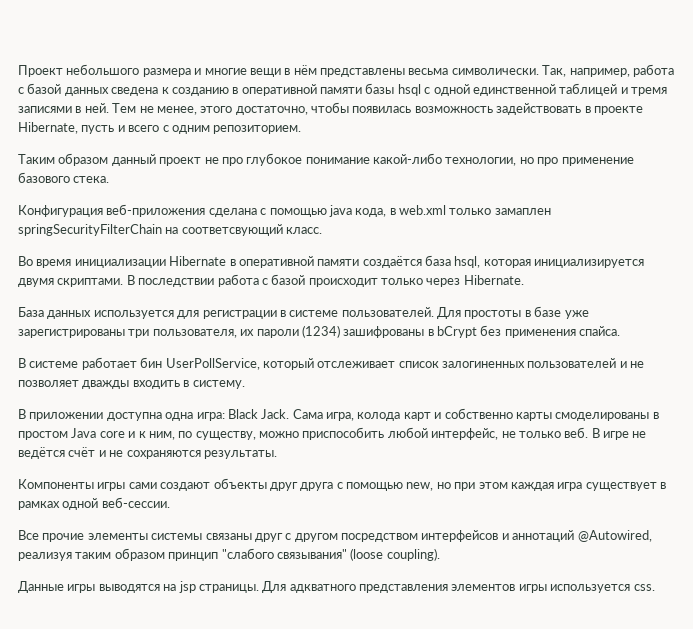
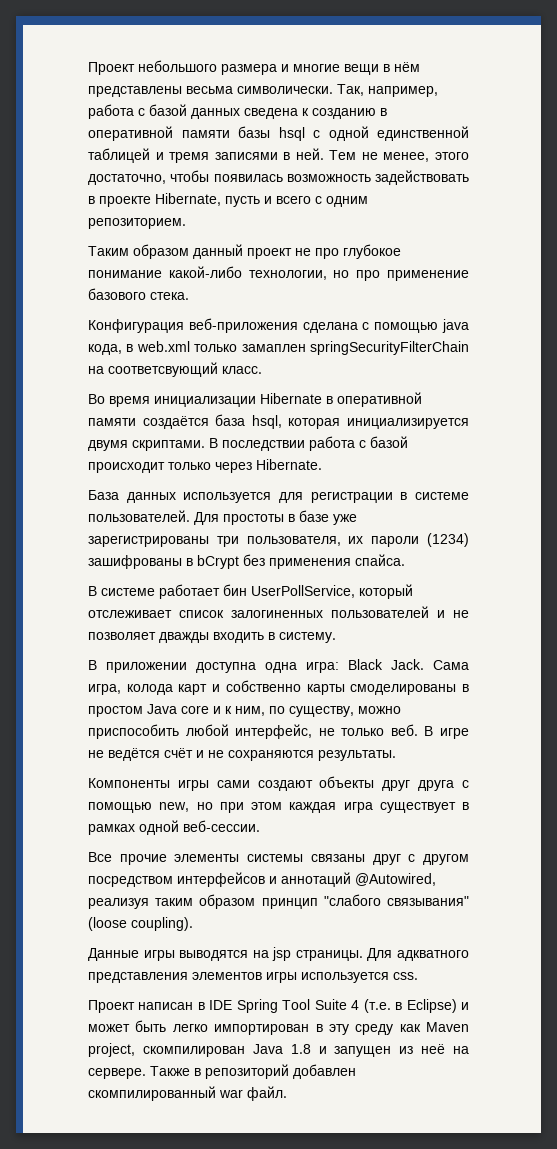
(655, 587) none -> [88,999,469,1013] [88,1020,469,1035] [88,1043,469,1057] [88,1064,356,1079] [88,1086,287,1101] // Проект написан в IDE Spring Tool Suite 4 (т.е. в Eclipse) и может быть легко импортирован в эту среду как Maven project, скомпилирован Java 1.8 и запущен из неё на сервере. Также в репозиторий добавлен скомпилированный war файл.

